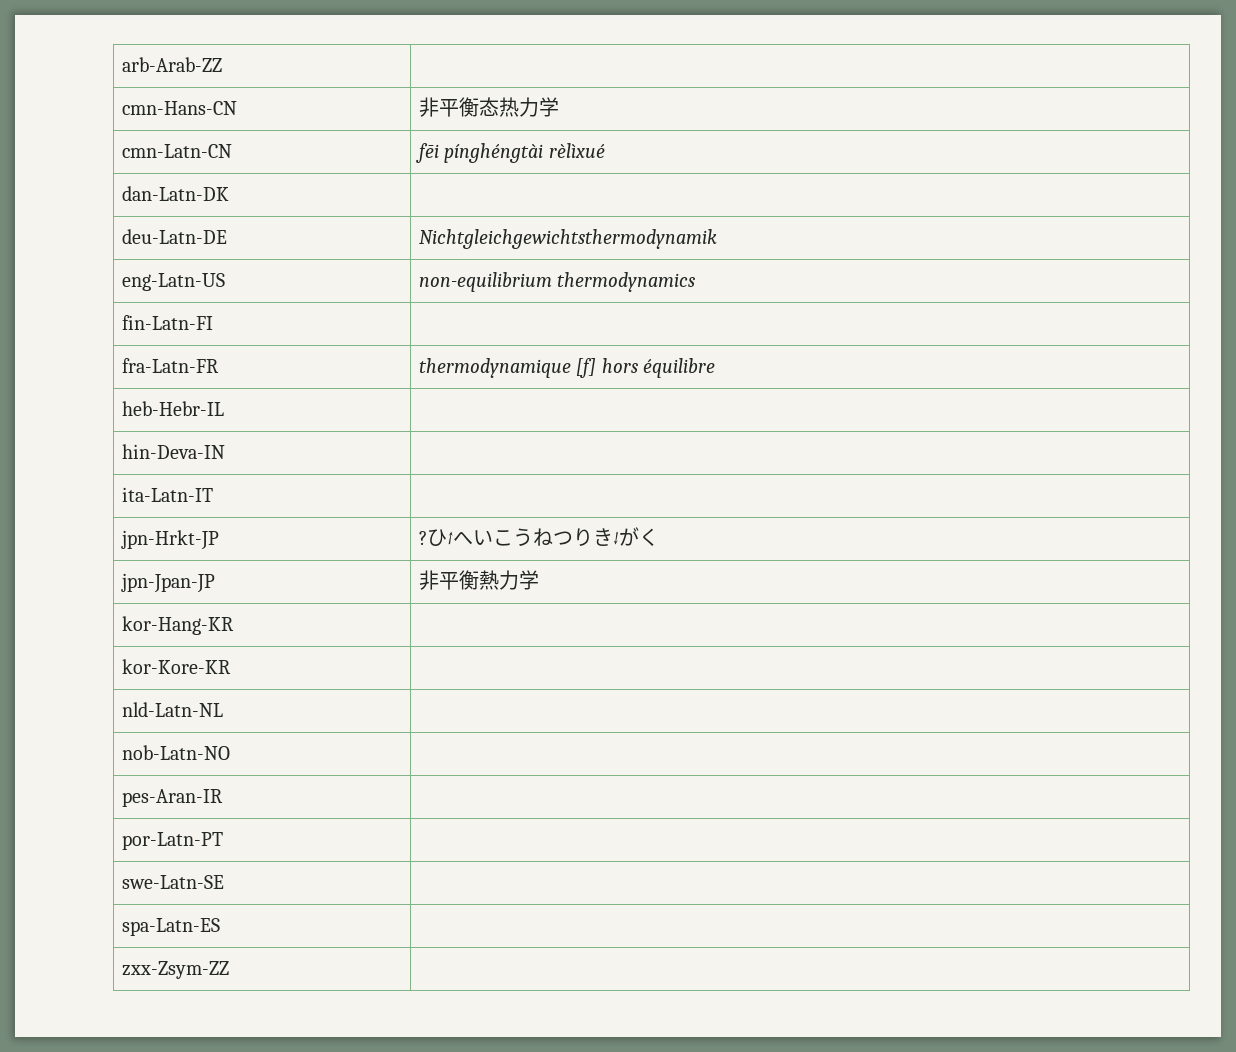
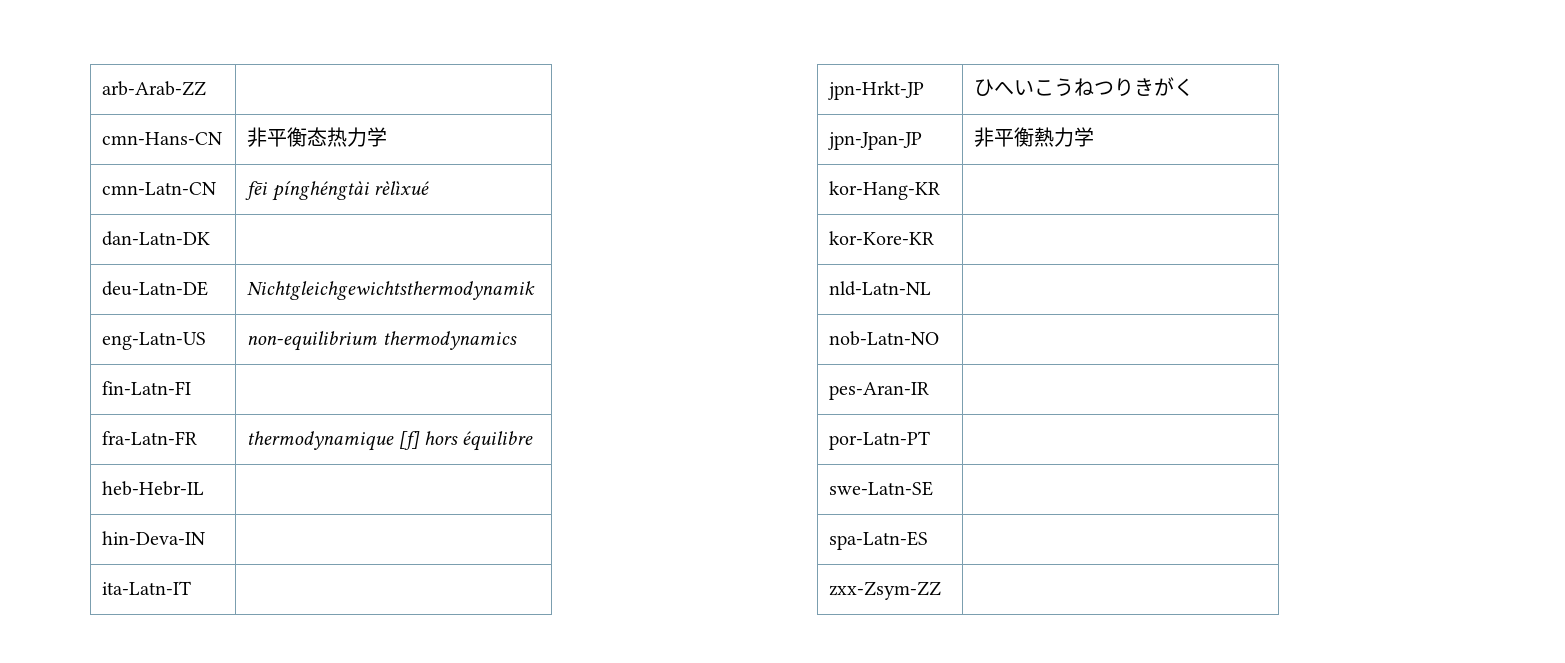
[418,529,453,546] ?ひ↑ -> [974,79,995,96] ひ
[612,531,619,545] ↓ -> (1155, 87) none

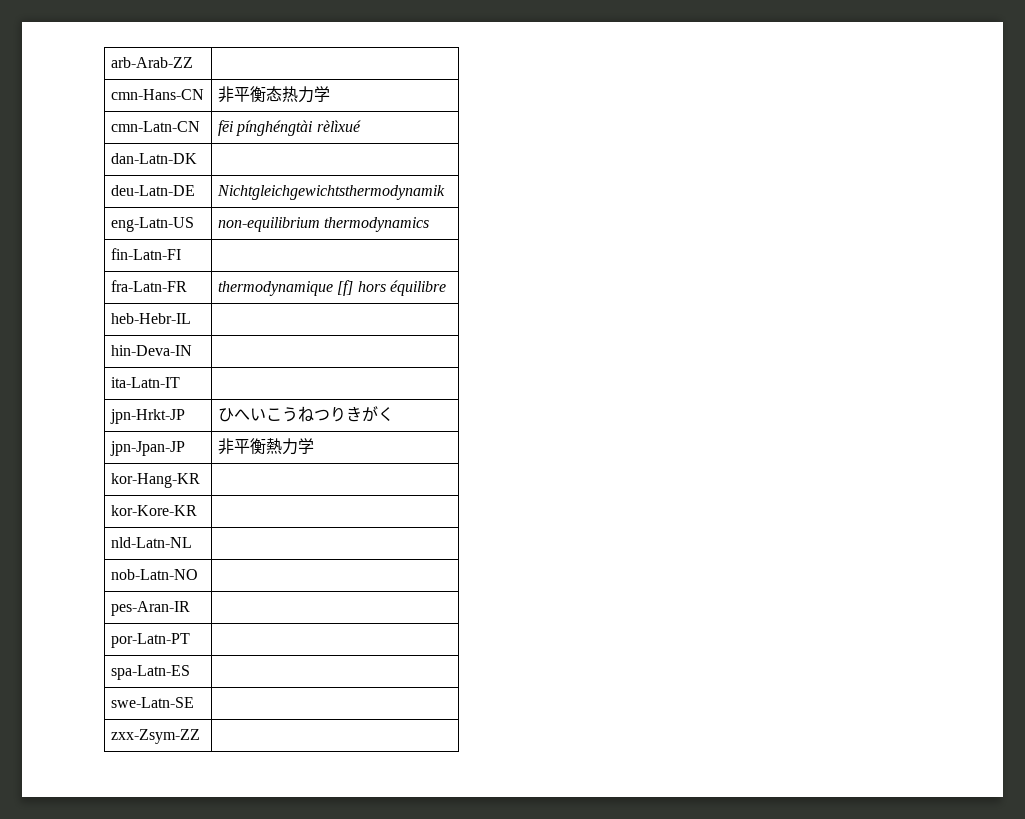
[829,481,934,496] [829,531,929,550] swe-Latn-SE | // spa-Latn-ES -> [110,665,190,680] [110,697,194,708] spa-Latn-ES | // swe-Latn-SE

